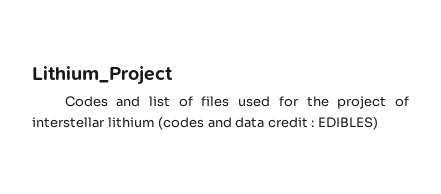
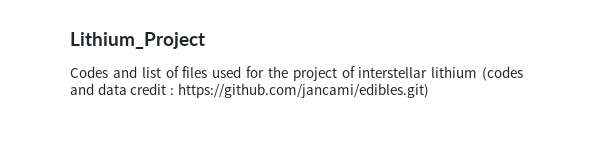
[317,116,378,130] EDIBLES) -> [177,83,429,98] https://github.com/jancami/edibles.git)

